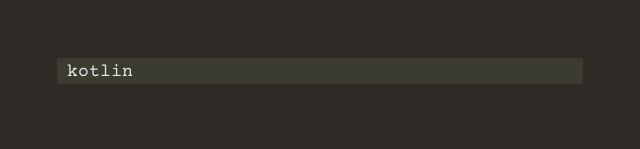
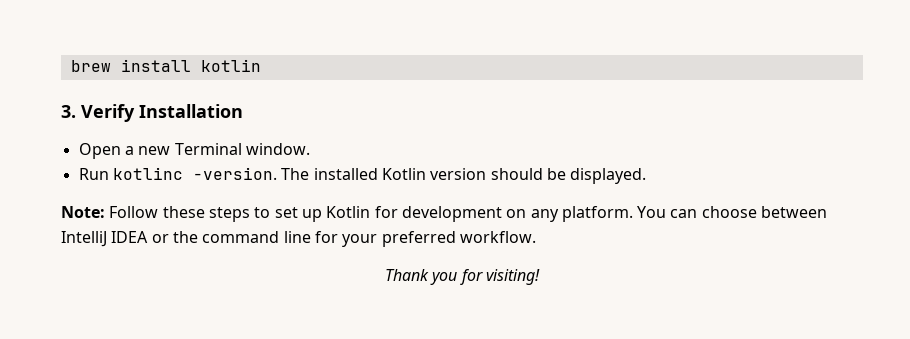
(66, 70) none -> [70,59,191,72] brew install
(133, 70) none -> [61,104,243,122] [78,143,310,159] [78,167,647,184] [61,206,828,222] [61,231,536,247] [385,269,540,285] // 3. Verify Installation // Open a new Terminal window. // Run kotlinc -version. The installed Kotlin version should be displayed. // Note: Follow these steps to set up Kotlin for development on any platform. You can choose between IntelliJ IDEA or the command line for your preferred workflow. // Thank you for visiting!

